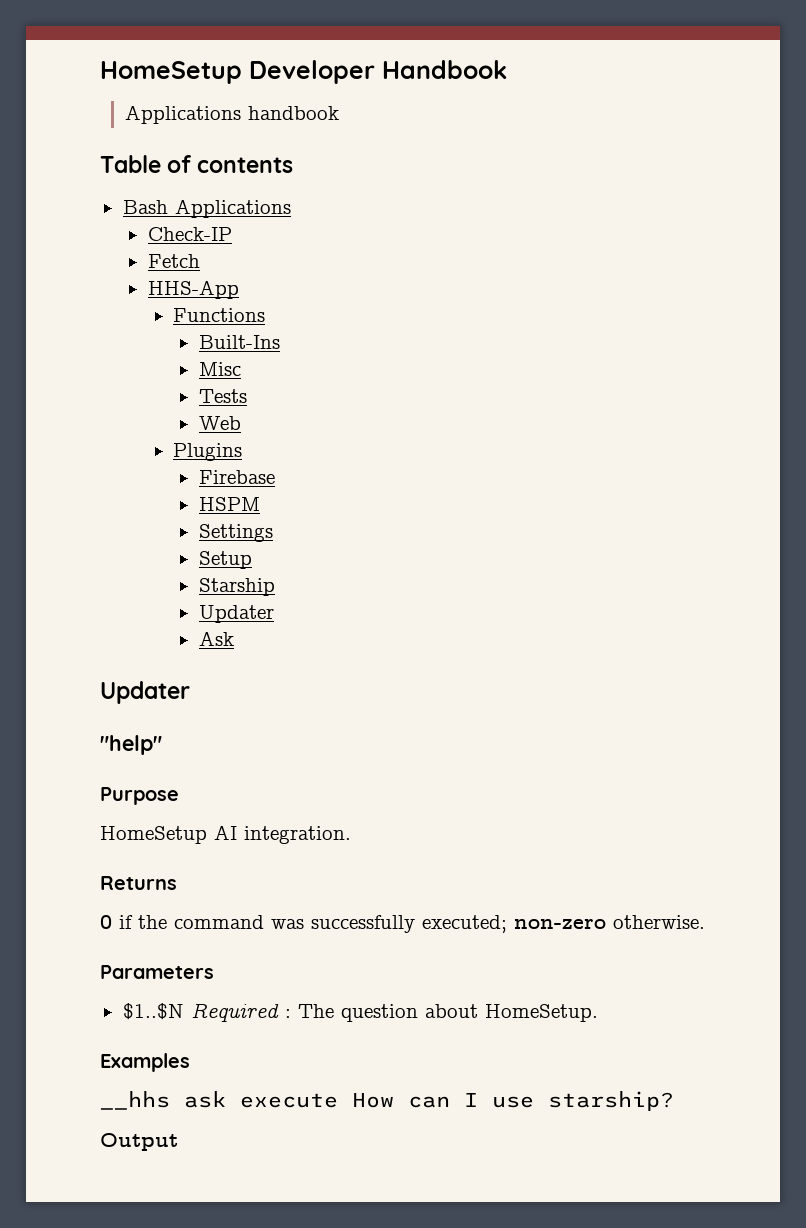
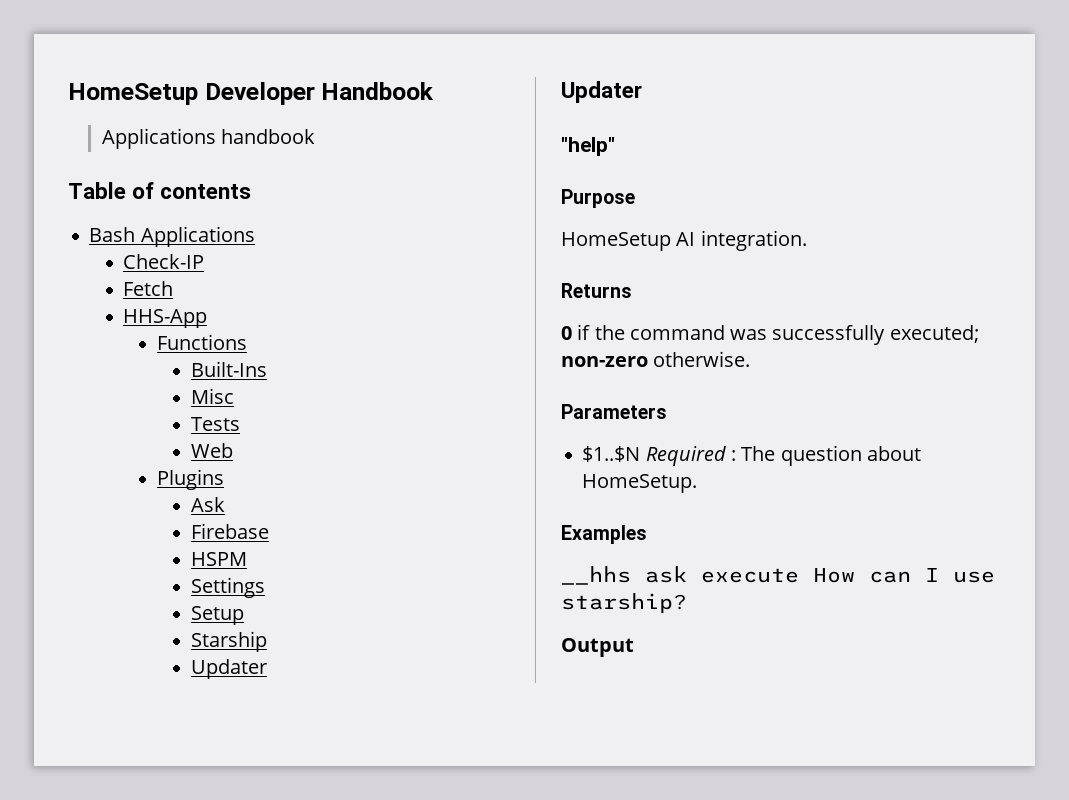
(243, 452) none -> [190,497,225,512] // Ask
[198,631,234,646] // Ask -> (267, 669) none

